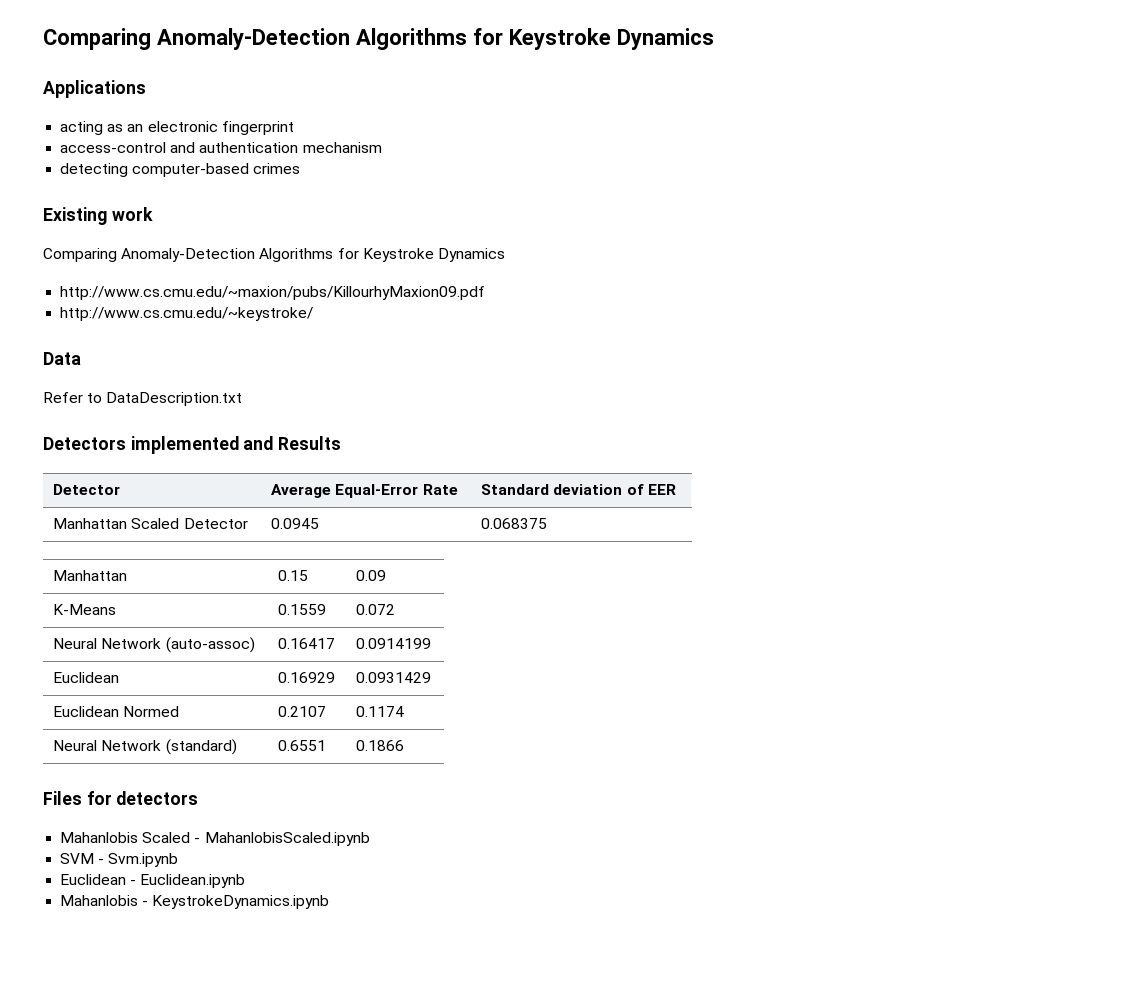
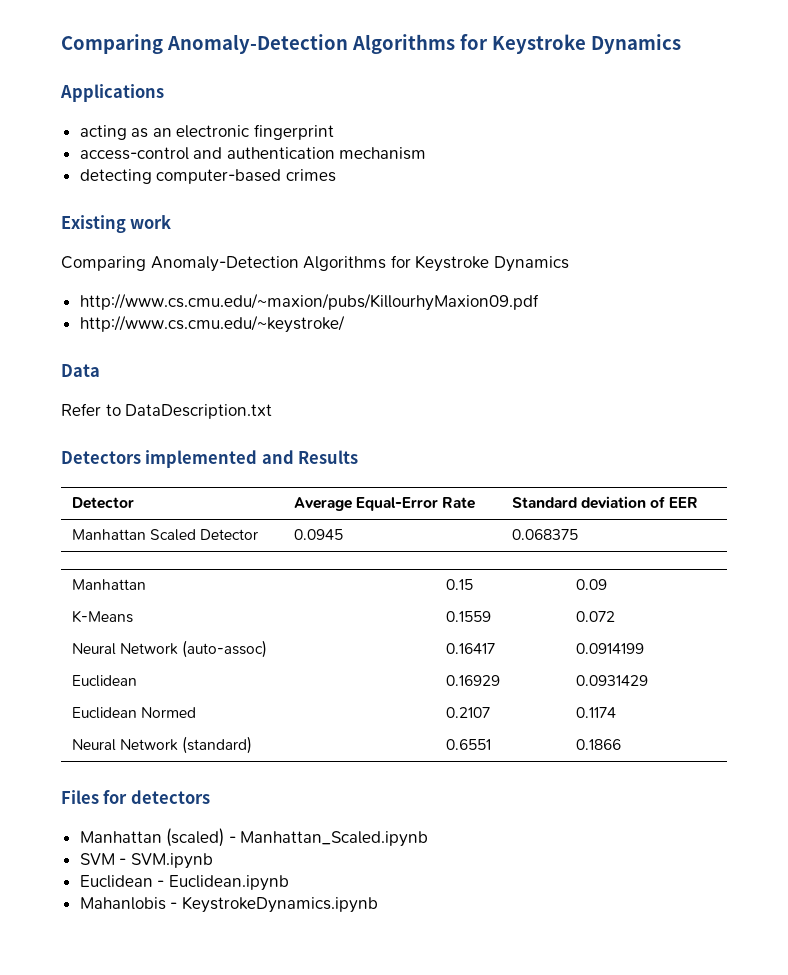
[60,832,370,846] Mahanlobis Scaled - MahanlobisScaled.ipynb -> [79,828,429,847] Manhattan (scaled) - Manhattan_Scaled.ipynb
[108,853,179,867] Svm.ipynb -> [130,853,213,869] SVM.ipynb

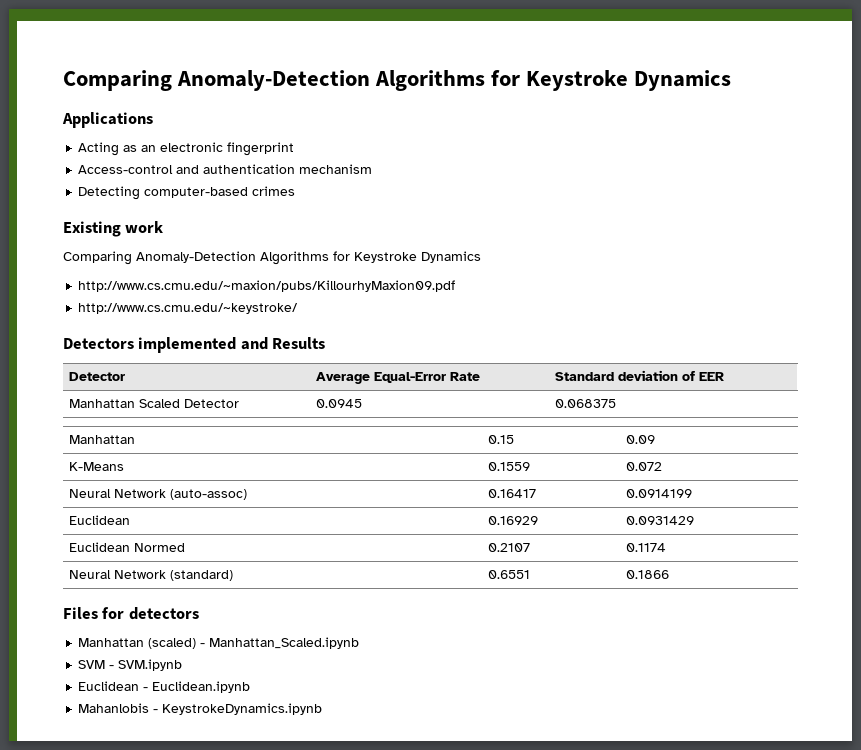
[79,125,127,140] acting -> [78,142,120,156] Acting
[79,147,189,160] access-control -> [78,165,174,174] Access-control
[79,169,152,184] detecting -> [78,186,141,200] Detecting
[61,364,100,377] [61,403,273,419] // Data // Refer to DataDescription.txt -> (299, 308) none

